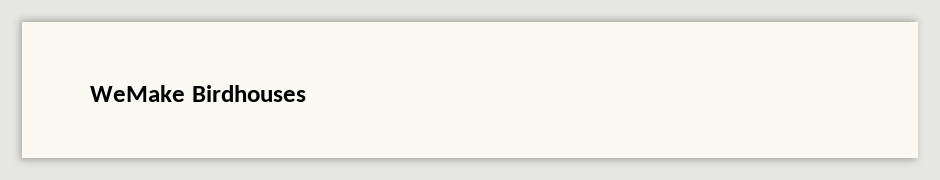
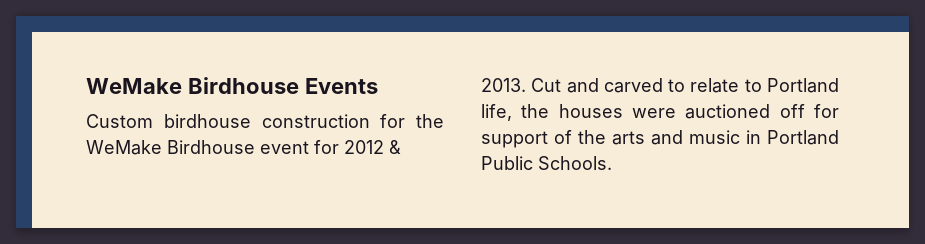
[90,85,306,102] WeMake Birdhouses -> [86,77,378,94] [86,114,444,128] [86,140,401,155] [481,78,839,93] [481,104,839,121] [481,130,839,148] [481,156,612,170] WeMake Birdhouse Events // Custom birdhouse construction for the WeMake Birdhouse event for 2012 & 2013. Cut and carved to relate to Portland life, the houses were auctioned off for support of the arts and music in Portland Public Schools.

